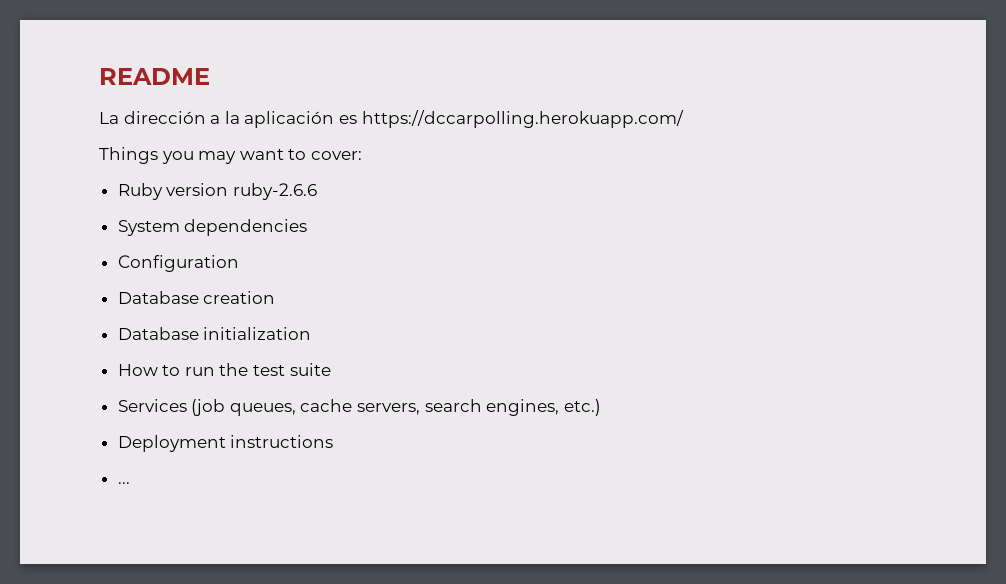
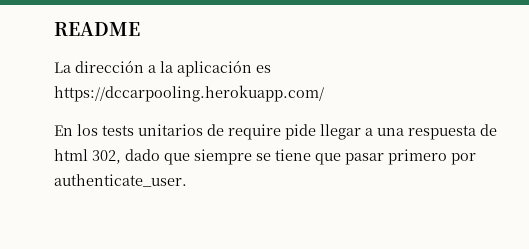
[361,110,684,128] [99,147,362,164] [117,183,317,200] [117,219,308,236] [117,255,239,272] [117,291,276,304] [117,327,312,340] [117,363,331,376] [117,399,601,416] [117,435,334,452] [117,482,130,484] https://dccarpolling.herokuapp.com/ // Things you may want to cover: // Ruby version ruby-2.6.6 // System dependencies // Configuration // Database creation // Database initialization // How to run the test suite // Services (job queues, cache servers, search engines, etc.) // Deployment instructions // ... -> [54,85,324,102] [54,124,497,140] [54,149,476,165] [54,174,187,187] https://dccarpooling.herokuapp.com/ // En los tests unitarios de require pide llegar a una respuesta de html 302, dado que siempre se tiene que pasar primero por authenticate_user.

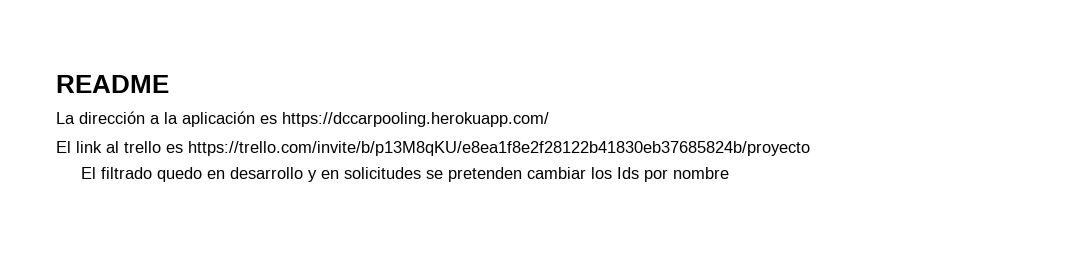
[54,124,497,140] [54,149,476,165] [54,174,187,187] En los tests unitarios de require pide llegar a una respuesta de html 302, dado que siempre se tiene que pasar primero por authenticate_user. -> [56,141,810,156] [80,167,729,182] El link al trello es https://trello.com/invite/b/p13M8qKU/e8ea1f8e2f28122b41830eb37685824b/proyecto // El filtrado quedo en desarrollo y en solicitudes se pretenden cambiar los Ids por nombre

